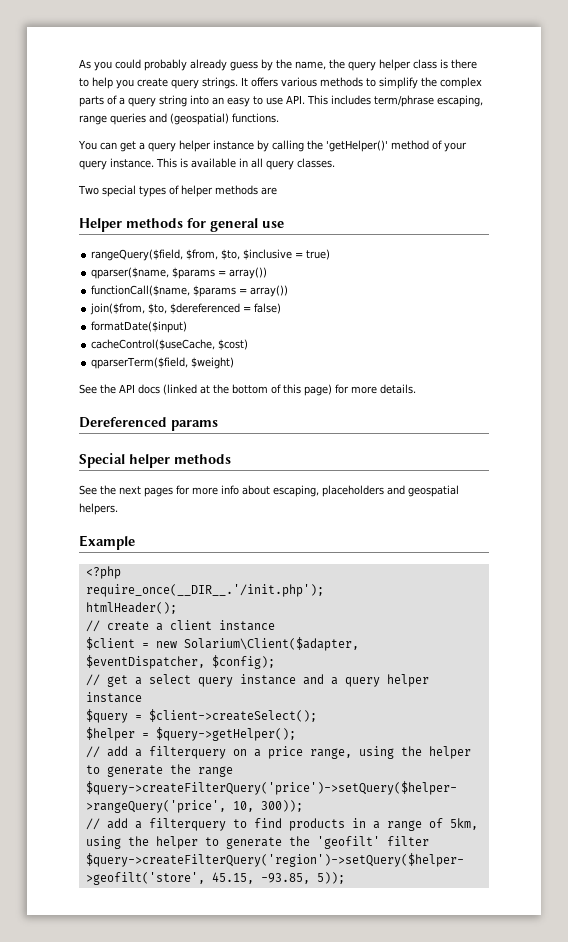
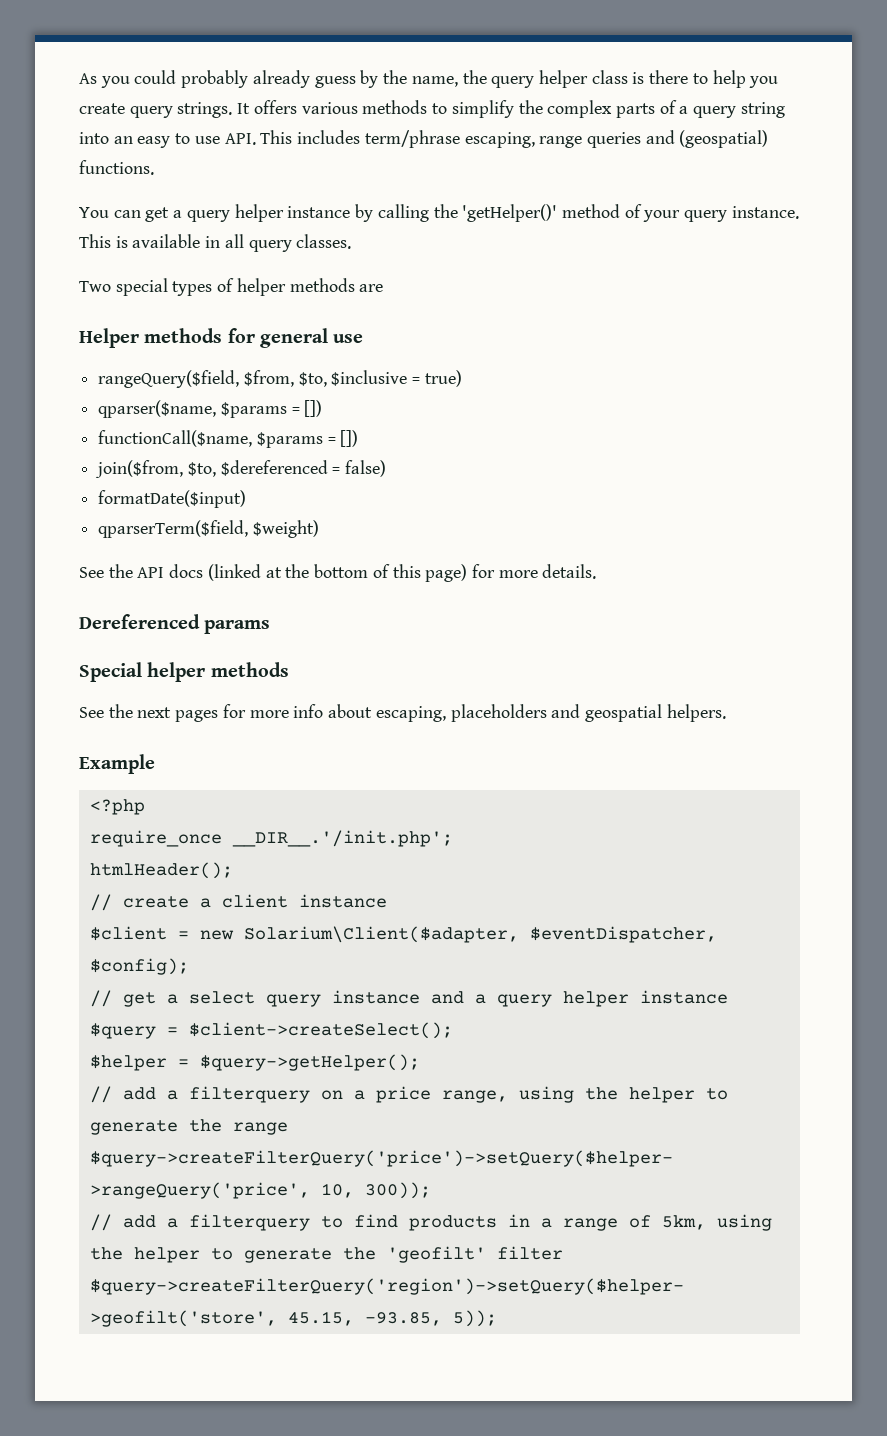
[229,267,268,279] array()) -> [304,400,323,417] [])
[250,285,289,297] array()) -> [340,430,359,447] [])
[91,339,249,350] // cacheControl($useCache, $cost) -> (247, 499) none
[85,584,324,597] require_once(__DIR__.'/init.php'); -> [89,830,453,847] require_once __DIR__.'/init.php';

